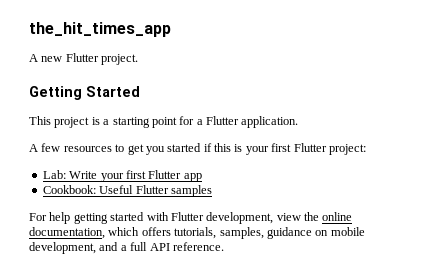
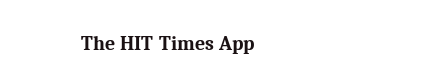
[29,22,171,37] [29,53,139,65] [29,86,140,100] [29,116,299,128] [29,143,366,155] [42,170,202,182] [42,185,212,197] [29,212,353,224] [29,227,365,239] [29,242,224,254] the_hit_times_app // A new Flutter project. // Getting Started // This project is a starting point for a Flutter application. // A few resources to get you started if this is your first Flutter project: // Lab: Write your first Flutter app // Cookbook: Useful Flutter samples // For help getting started with Flutter development, view the online documentation, which offers tutorials, samples, guidance on mobile development, and a full API reference. -> [81,35,254,54] The HIT Times App

